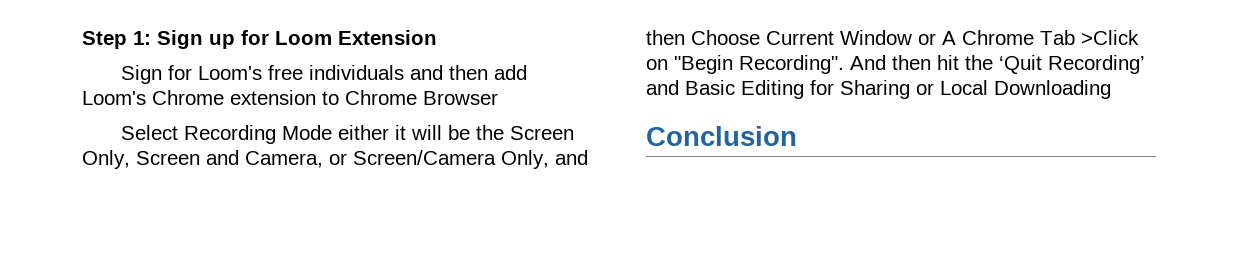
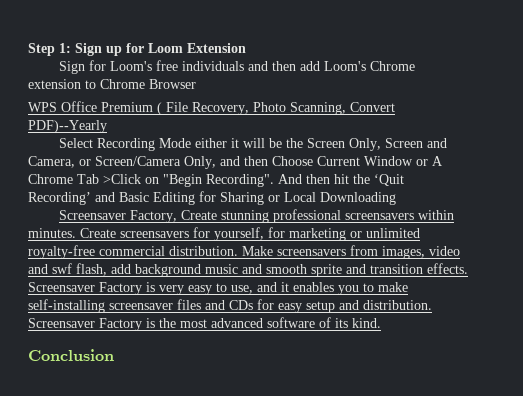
(498, 98) none -> [28,101,395,115] [28,120,107,133] // WPS Office Premium ( File Recovery, Photo Scanning, Convert PDF)--Yearly
(1111, 89) none -> [58,209,454,223] [28,227,420,241] [28,245,460,259] [28,263,468,277] [28,282,408,295] [28,299,432,313] [28,317,381,331] // Screensaver Factory, Create stunning professional screensavers within minutes. Create screensavers for yourself, for marketing or unlimited royalty-free commercial distribution. Make screensavers from images, video and swf flash, add background music and smooth sprite and transition effects. Screensaver Factory is very easy to use, and it enables you to make self-installing screensaver files and CDs for easy setup and distribution. Screensaver Factory is the most advanced software of its kind.

